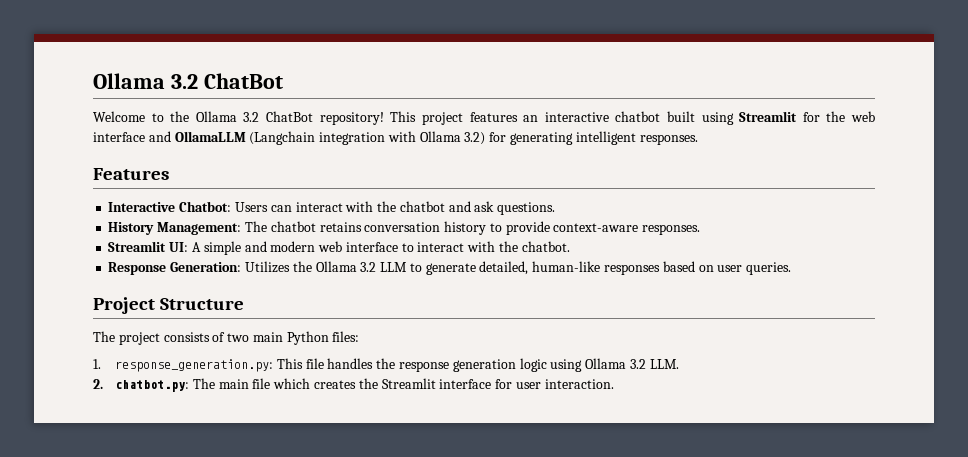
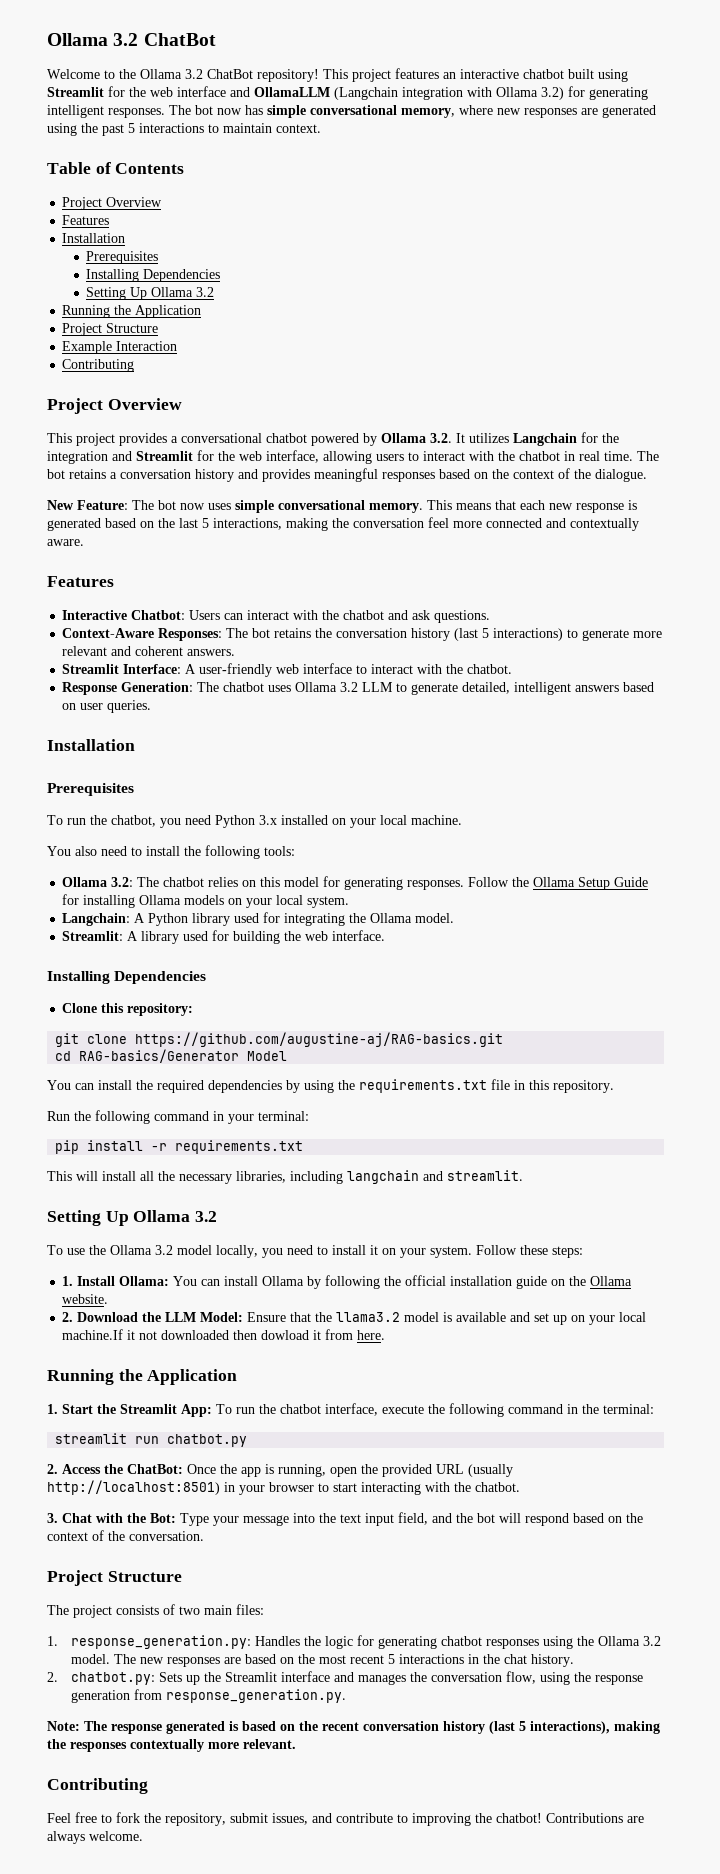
(698, 139) none -> [169,105,656,118] [47,123,321,136] [47,162,185,174] [62,197,163,210] [62,215,110,225] [62,233,126,243] [86,251,159,264] [86,269,221,282] [86,287,215,300] [62,305,202,318] [62,323,159,336] [62,341,178,354] [62,359,135,372] [47,398,182,414] [47,432,619,446] [47,450,659,464] [47,468,647,482] [47,500,637,513] [47,517,639,531] [47,539,84,546] The bot now has simple conversational memory, where new responses are generated using the past 5 interactions to maintain context. // Table of Contents // Project Overview // Features // Installation // Prerequisites // Installing Dependencies // Setting Up Ollama 3.2 // Running the Application // Project Structure // Example Interaction // Contributing // Project Overview // This project provides a conversational chatbot powered by Ollama 3.2. It utilizes Langchain for the integration and Streamlit for the web interface, allowing users to interact with the chatbot in real time. The bot retains a conversation history and provides meaningful responses based on the context of the dialogue. // New Feature: The bot now uses simple conversational memory. This means that each new response is generated based on the last 5 interactions, making the conversation feel more connected and contextually aware.
[108,221,701,235] [108,241,316,255] History Management: The chatbot retains conversation history to provide context-aware responses. // Streamlit UI: A simple and modern -> [62,628,663,641] [62,646,236,656] [62,663,273,677] Context-Aware Responses: The bot retains the conversation history (last 5 interactions) to generate more relevant and coherent answers. // Streamlit Interface: A user-friendly
[244,261,312,273] Utilizes the -> [197,682,292,692] The chatbot uses
[532,261,660,275] human-like responses -> [514,682,620,695] intelligent answers
(792, 268) none -> [47,739,135,751] [47,783,134,796] [47,815,462,828] [47,845,295,859] [62,876,649,890] [62,894,350,908] [62,912,455,926] [62,930,386,944] [47,971,207,984] [62,1003,194,1016] [55,1032,504,1047] [55,1049,288,1063] [47,1079,614,1093] [47,1110,309,1124] [55,1140,304,1154] [47,1170,523,1184] [47,1210,218,1226] [47,1245,583,1258] [62,1275,633,1289] [62,1294,109,1304] [62,1312,647,1325] [62,1329,386,1340] [47,1369,238,1385] [47,1403,654,1417] [55,1433,248,1447] [47,1464,513,1477] [47,1480,520,1495] [47,1512,643,1526] [47,1530,204,1541] // Installation // Prerequisites // To run the chatbot, you need Python 3.x installed on your local machine. // You also need to install the following tools: // Ollama 3.2: The chatbot relies on this model for generating responses. Follow the Ollama Setup Guide for installing Ollama models on your local system. // Langchain: A Python library used for integrating the Ollama model. // Streamlit: A library used for building the web interface. // Installing Dependencies // Clone this repository: // git clone https://github.com/augustine-aj/RAG-basics.git // cd RAG-basics/Generator Model // You can install the required dependencies by using the requirements.txt file in this repository. // Run the following command in your terminal: // pip install -r requirements.txt // This will install all the necessary libraries, including langchain and streamlit. // Setting Up Ollama 3.2 // To use the Ollama 3.2 model locally, you need to install it on your system. Follow these steps: // 1. Install Ollama: You can install Ollama by following the official installation guide on the Ollama website. // 2. Download the LLM Model: Ensure that the llama3.2 model is available and set up on your local machine.If it not downloaded then dowload it from here. // Running the Application // 1. Start the Streamlit App: To run the chatbot interface, execute the following command in the terminal: // streamlit run chatbot.py // 2. Access the ChatBot: Once the app is running, open the provided URL (usually http://localhost:8501) in your browser to start interacting with the chatbot. // 3. Chat with the Bot: Type your message into the text input field, and the bot will respond based on the context of the conversation.
[286,331,329,345] Python -> (232, 1610) none
[276,358,679,372] [93,378,614,392] This file handles the response generation logic using Ollama 3.2 LLM. // 2. chatbot.py: The main file which creates the Streamlit interface for user interaction. -> [254,1635,661,1649] [70,1654,574,1667] [47,1671,643,1685] [70,1689,346,1703] [47,1721,660,1734] [47,1739,296,1752] [47,1778,148,1794] [47,1812,644,1826] [47,1831,143,1844] Handles the logic for generating chatbot responses using the Ollama 3.2 model. The new responses are based on the most recent 5 interactions in the chat history. // 2. chatbot.py: Sets up the Streamlit interface and manages the conversation flow, using the response generation from response_generation.py. // Note: The response generated is based on the recent conversation history (last 5 interactions), making the responses contextually more relevant. // Contributing // Feel free to fork the repository, submit issues, and contribute to improving the chatbot! Contributions are always welcome.

